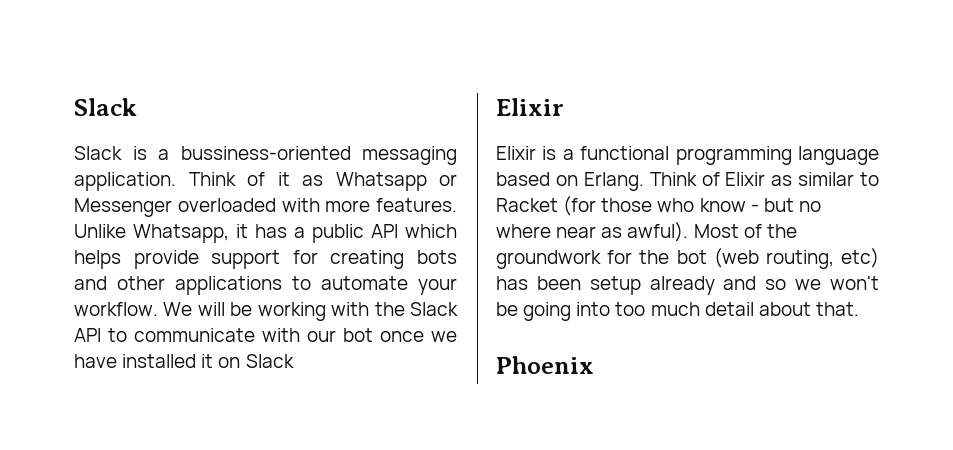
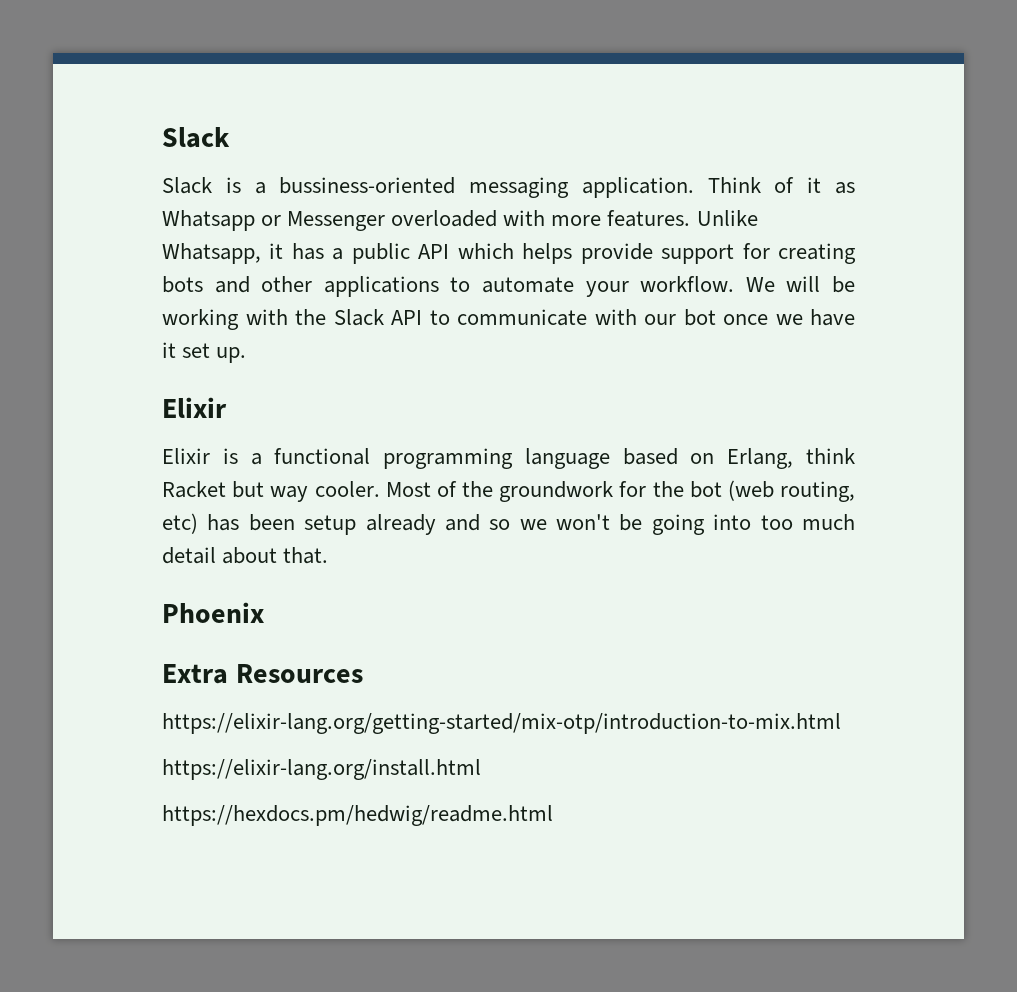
[122,354,294,368] installed it on Slack -> [162,342,247,363] it set up.
[583,172,879,191] [496,196,821,216] [496,222,689,242] Erlang. Think of Elixir as similar to Racket (for those who know - but no where near as awful). -> [727,448,856,469] [162,481,380,502] Erlang, think Racket but way cooler.
(594, 365) none -> [162,664,363,684] [162,713,841,734] [162,759,481,780] [162,805,553,826] // Extra Resources // https://elixir-lang.org/getting-started/mix-otp/introduction-to-mix.html // https://elixir-lang.org/install.html // https://hexdocs.pm/hedwig/readme.html

